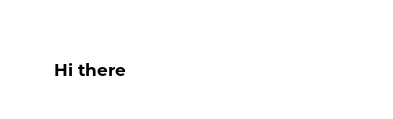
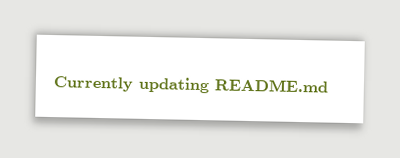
[54,63,126,76] Hi there -> [53,76,328,94] Currently updating README.md

